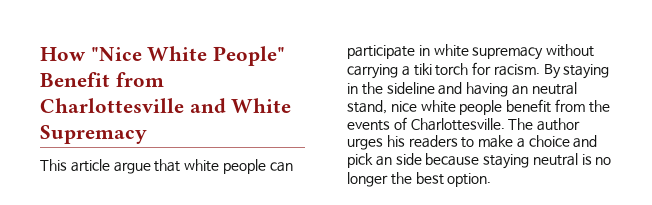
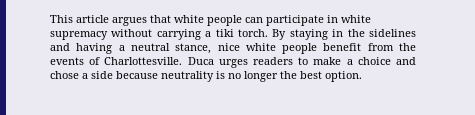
[40,46,286,66] [40,72,164,87] [40,98,292,113] [40,125,147,144] How "Nice White People" Benefit from Charlottesville and White Supremacy // -> (50, 19) none
[113,162,151,174] argue -> [112,17,147,26] argues
[435,62,540,76] torch for racism. -> [238,29,268,37] torch.
[386,82,435,94] sideline -> [369,29,416,37] sidelines
[511,82,577,95] [347,100,387,114] an neutral stand, -> [118,43,212,54] a neutral stance,
[508,118,581,131] [347,135,405,150] The author urges his -> [187,57,248,68] Duca urges
[347,153,578,169] pick an side because staying neutral -> [50,71,214,82] chose a side because neutrality

